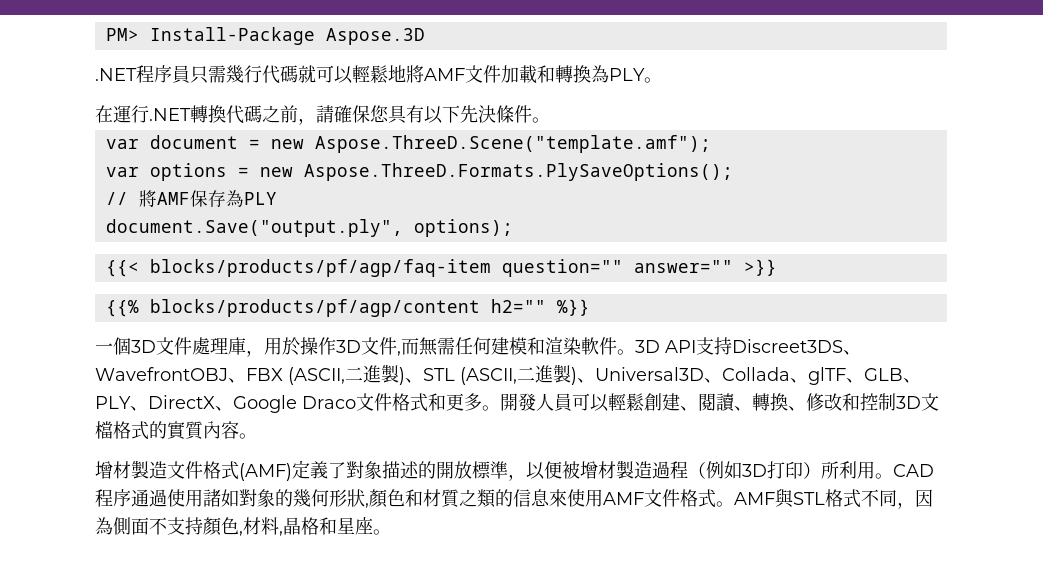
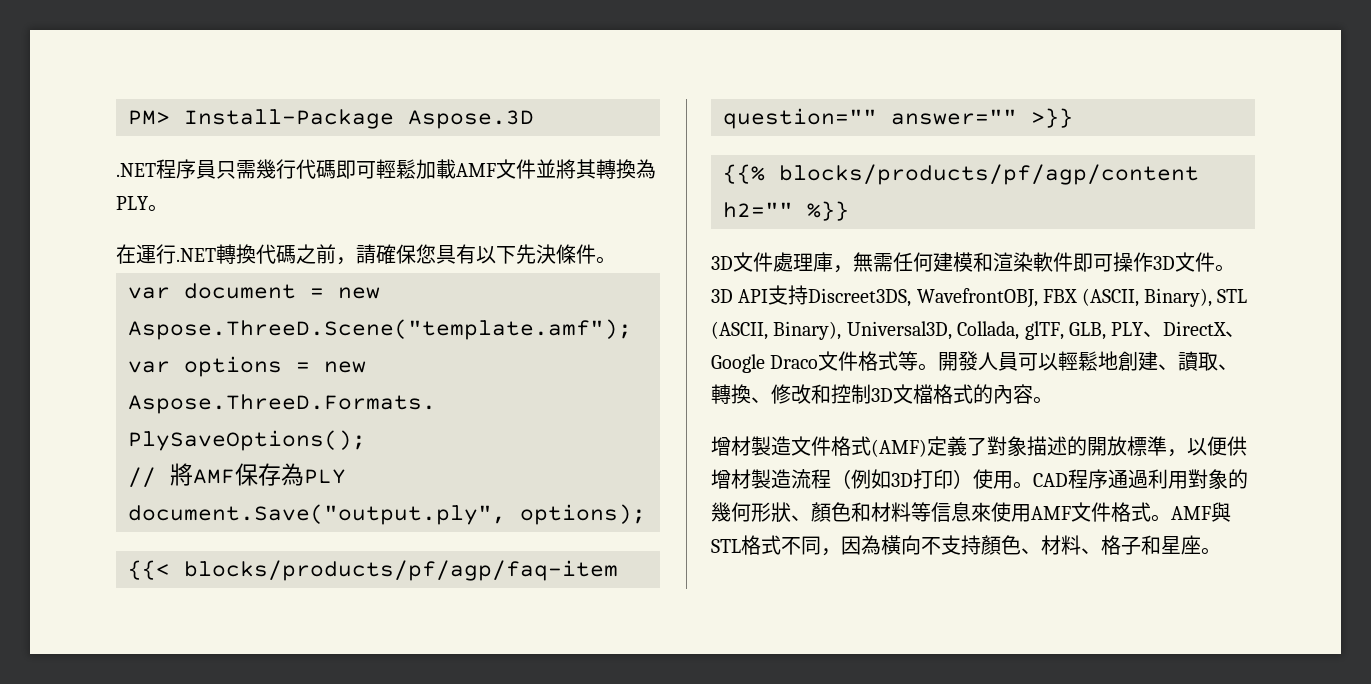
[298,65,555,84] 就可以輕鬆地將AMF文件加載和 -> [336,159,596,179] 即可輕鬆加載AMF文件並將其
[95,337,131,355] 一個 -> (849, 211) none
[264,337,419,356] 用於操作3D文件,而 -> (853, 269) none
[617,337,861,355] [95,364,921,385] 。3D API支持Discreet3DS、WavefrontOBJ、FBX (ASCII,二進製)、STL (ASCII,二進製)、Universal3D、Collada、glTF、GLB、 -> [1073,252,1235,272] [711,285,1248,308] [711,321,1106,340] 即可操作3D文件。3D API支持Discreet3DS, WavefrontOBJ, FBX (ASCII, Binary), STL (ASCII, Binary), Universal3D, Collada, glTF, GLB,
[428,393,482,411] 和更多 -> [898,351,919,371] 等
[644,393,735,412] 創建、閱讀 -> [1098,351,1219,371] 地創建、讀取
[167,421,204,440] 實質 -> (993, 394) none
[562,460,670,479] 被增材製造過 -> [1227,436,1247,456] [711,469,811,489] 供增材製造流
[821,461,857,479] 所利 -> [973,469,993,489] 使
[167,489,239,507] 使用諸如 -> [1148,469,1188,489] 利用
[365,503,369,508] , -> [791,515,811,521] 、
[441,489,513,508] 質之類的 -> [891,502,931,522] 料等
[113,517,149,535] 側面 -> [881,535,921,555] 橫向
[239,517,319,536] ,材料,晶格 -> [1021,535,1141,555] 、材料、格子

